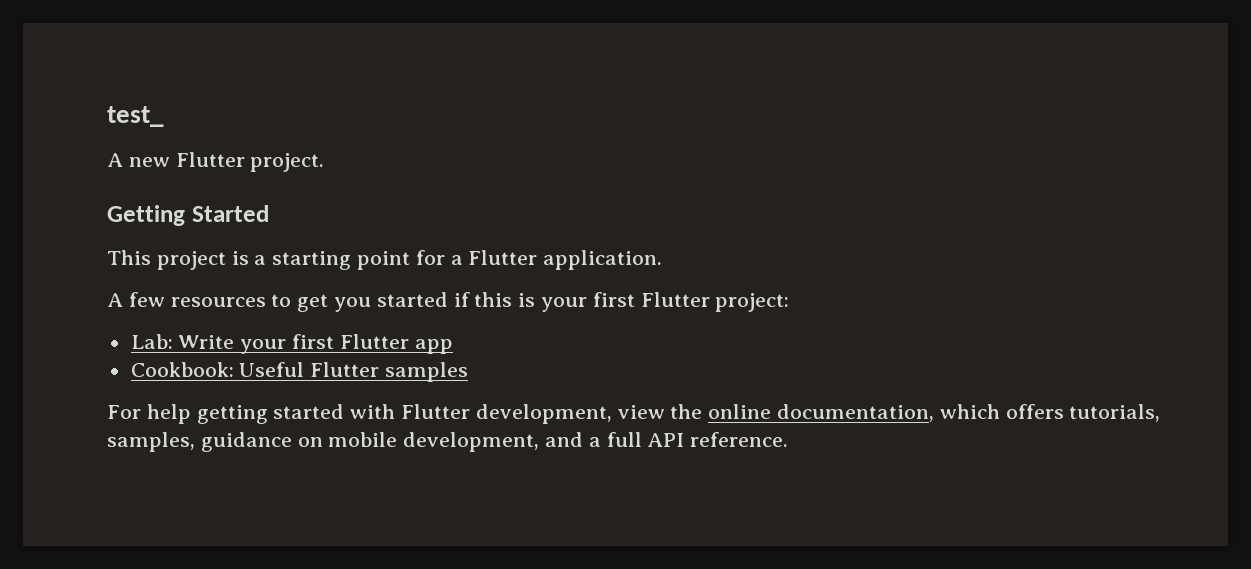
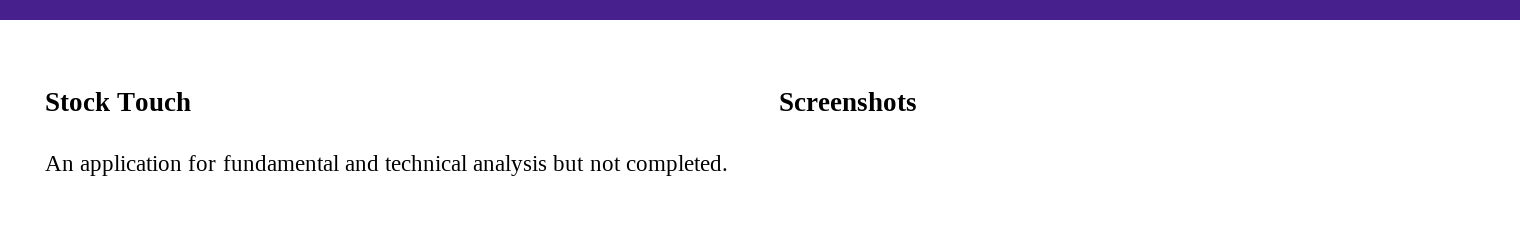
[107,106,164,127] [107,152,325,172] [107,205,269,226] [107,250,663,270] [107,292,790,312] [130,334,453,354] [130,362,469,382] [107,404,1161,424] [107,432,789,452] test_ // A new Flutter project. // Getting Started // This project is a starting point for a Flutter application. // A few resources to get you started if this is your first Flutter project: // Lab: Write your first Flutter app // Cookbook: Useful Flutter samples // For help getting started with Flutter development, view the online documentation, which offers tutorials, samples, guidance on mobile development, and a full API reference. -> [45,92,192,111] [45,155,728,176] [779,92,917,111] Stock Touch // An application for fundamental and technical analysis but not completed. // Screenshots

